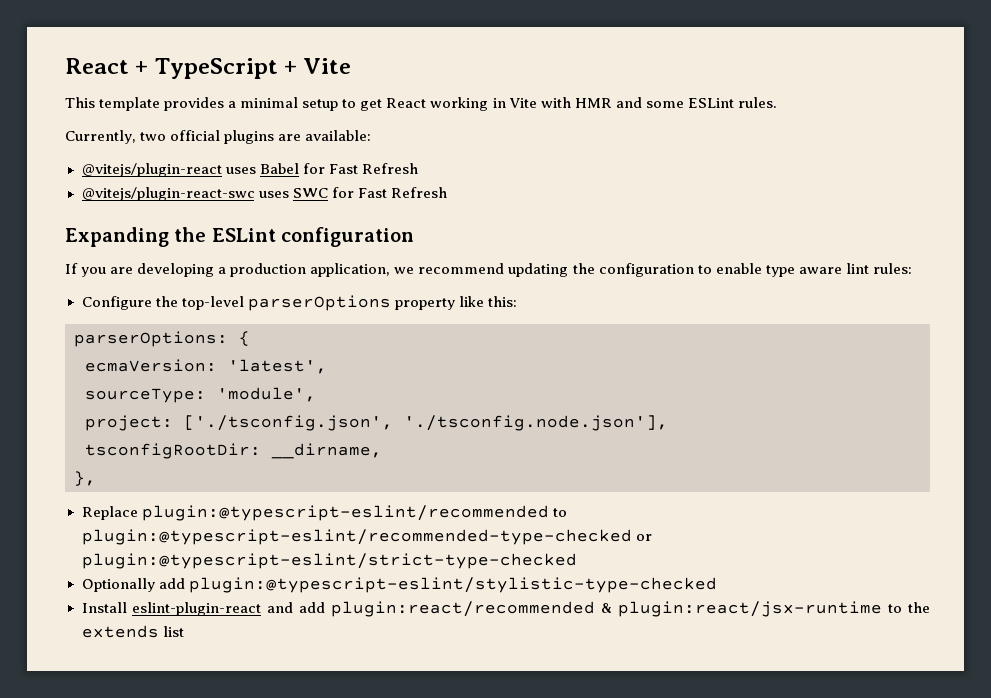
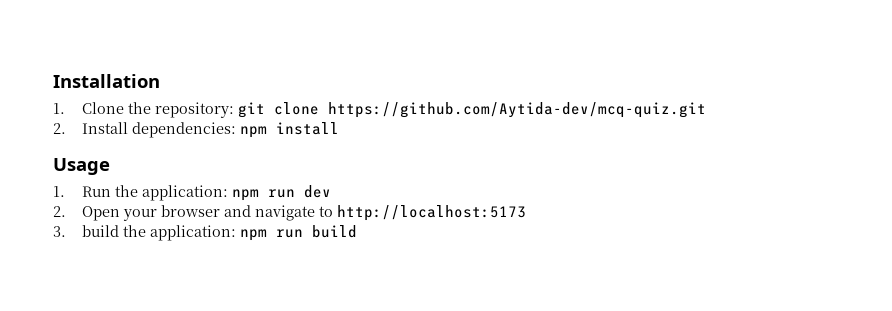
[65,58,352,79] [65,97,777,111] [65,130,372,144] [81,163,418,177] [81,187,447,201] [65,227,415,247] [65,263,912,277] [81,295,517,311] [74,331,250,347] [85,359,327,374] [85,387,316,403] [85,415,668,431] [85,443,382,459] [74,471,96,486] [81,505,567,521] [81,529,652,545] [81,553,577,569] [81,577,717,593] [81,601,930,617] [81,625,184,638] React + TypeScript + Vite // This template provides a minimal setup to get React working in Vite with HMR and some ESLint rules. // Currently, two official plugins are available: // @vitejs/plugin-react uses Babel for Fast Refresh // @vitejs/plugin-react-swc uses SWC for Fast Refresh // Expanding the ESLint configuration // If you are developing a production application, we recommend updating the configuration to enable type aware lint rules: // Configure the top-level parserOptions property like this: // parserOptions: { // ecmaVersion: 'latest', // sourceType: 'module', // project: ['./tsconfig.json', './tsconfig.node.json'], // tsconfigRootDir: __dirname, // }, // Replace plugin:@typescript-eslint/recommended to plugin:@typescript-eslint/recommended-type-checked or plugin:@typescript-eslint/strict-type-checked // Optionally add plugin:@typescript-eslint/stylistic-type-checked // Install eslint-plugin-react and add plugin:react/recommended & plugin:react/jsx-runtime to the extends list -> [53,74,160,88] [53,102,706,118] [53,122,339,138] [53,158,110,175] [53,185,331,201] [53,205,526,221] [53,225,357,241] Installation // 1. Clone the repository: git clone https://github.com/Aytida-dev/mcq-quiz.git // 2. Install dependencies: npm install // Usage // 1. Run the application: npm run dev // 2. Open your browser and navigate to http://localhost:5173 // 3. build the application: npm run build

